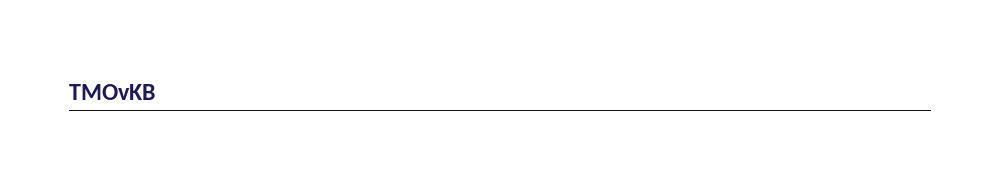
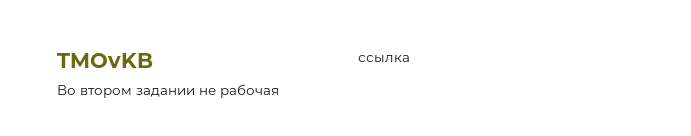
(155, 92) none -> [57,84,279,98] [358,55,410,63] // Во втором задании не рабочая ссылка

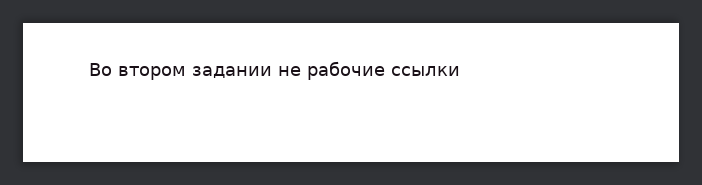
[57,53,153,68] TMOvKB // -> (89, 69) none
[220,84,279,98] [358,55,410,63] рабочая ссылка -> [307,61,460,80] рабочие ссылки

